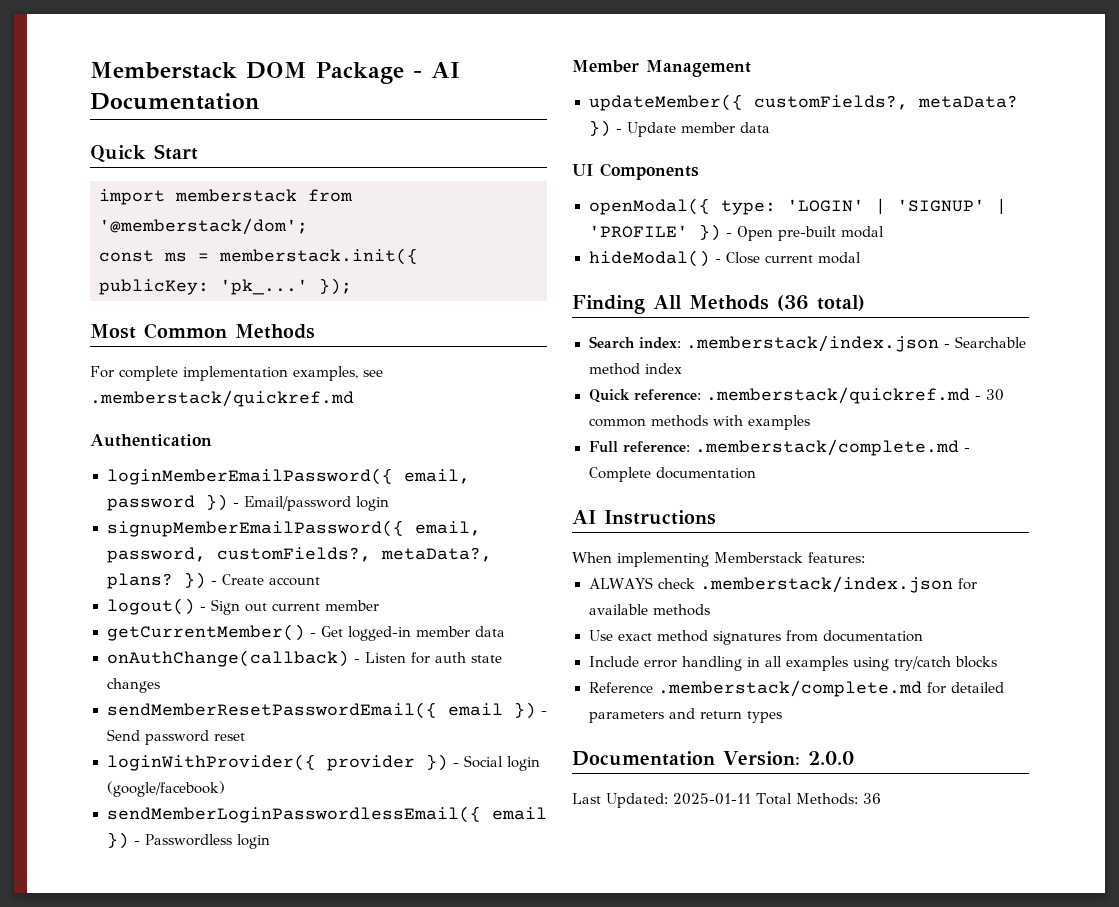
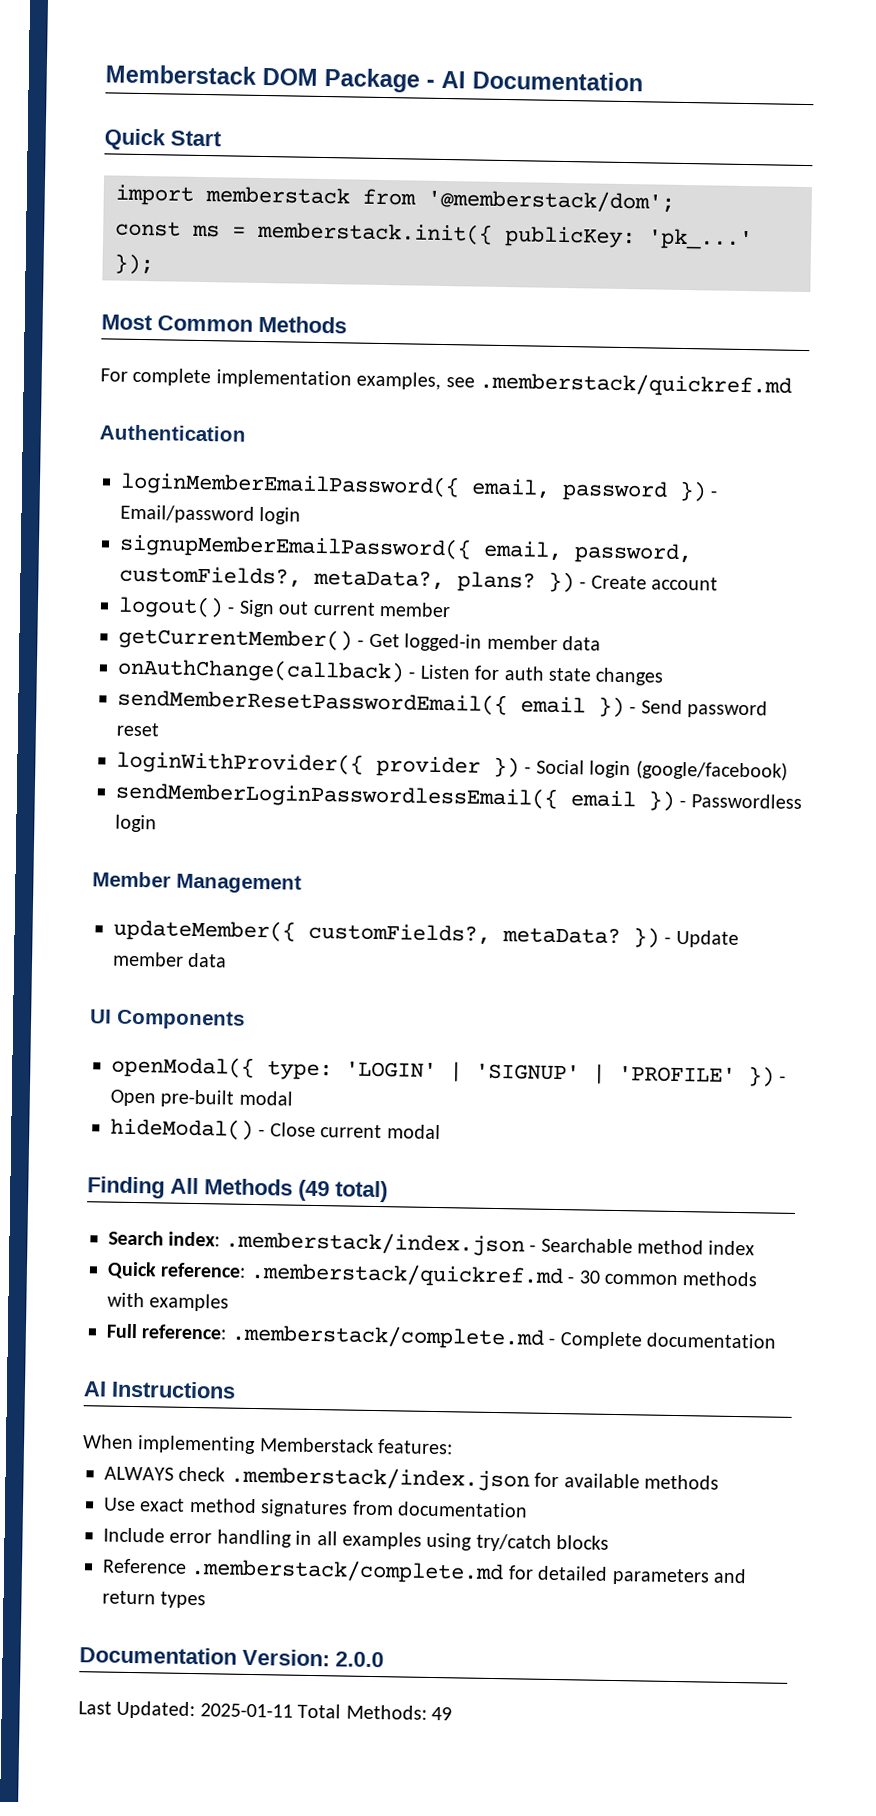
[777,295,809,311] (36 -> [298,1179,330,1202] (49
[862,793,881,804] 36 -> [431,1707,452,1721] 49

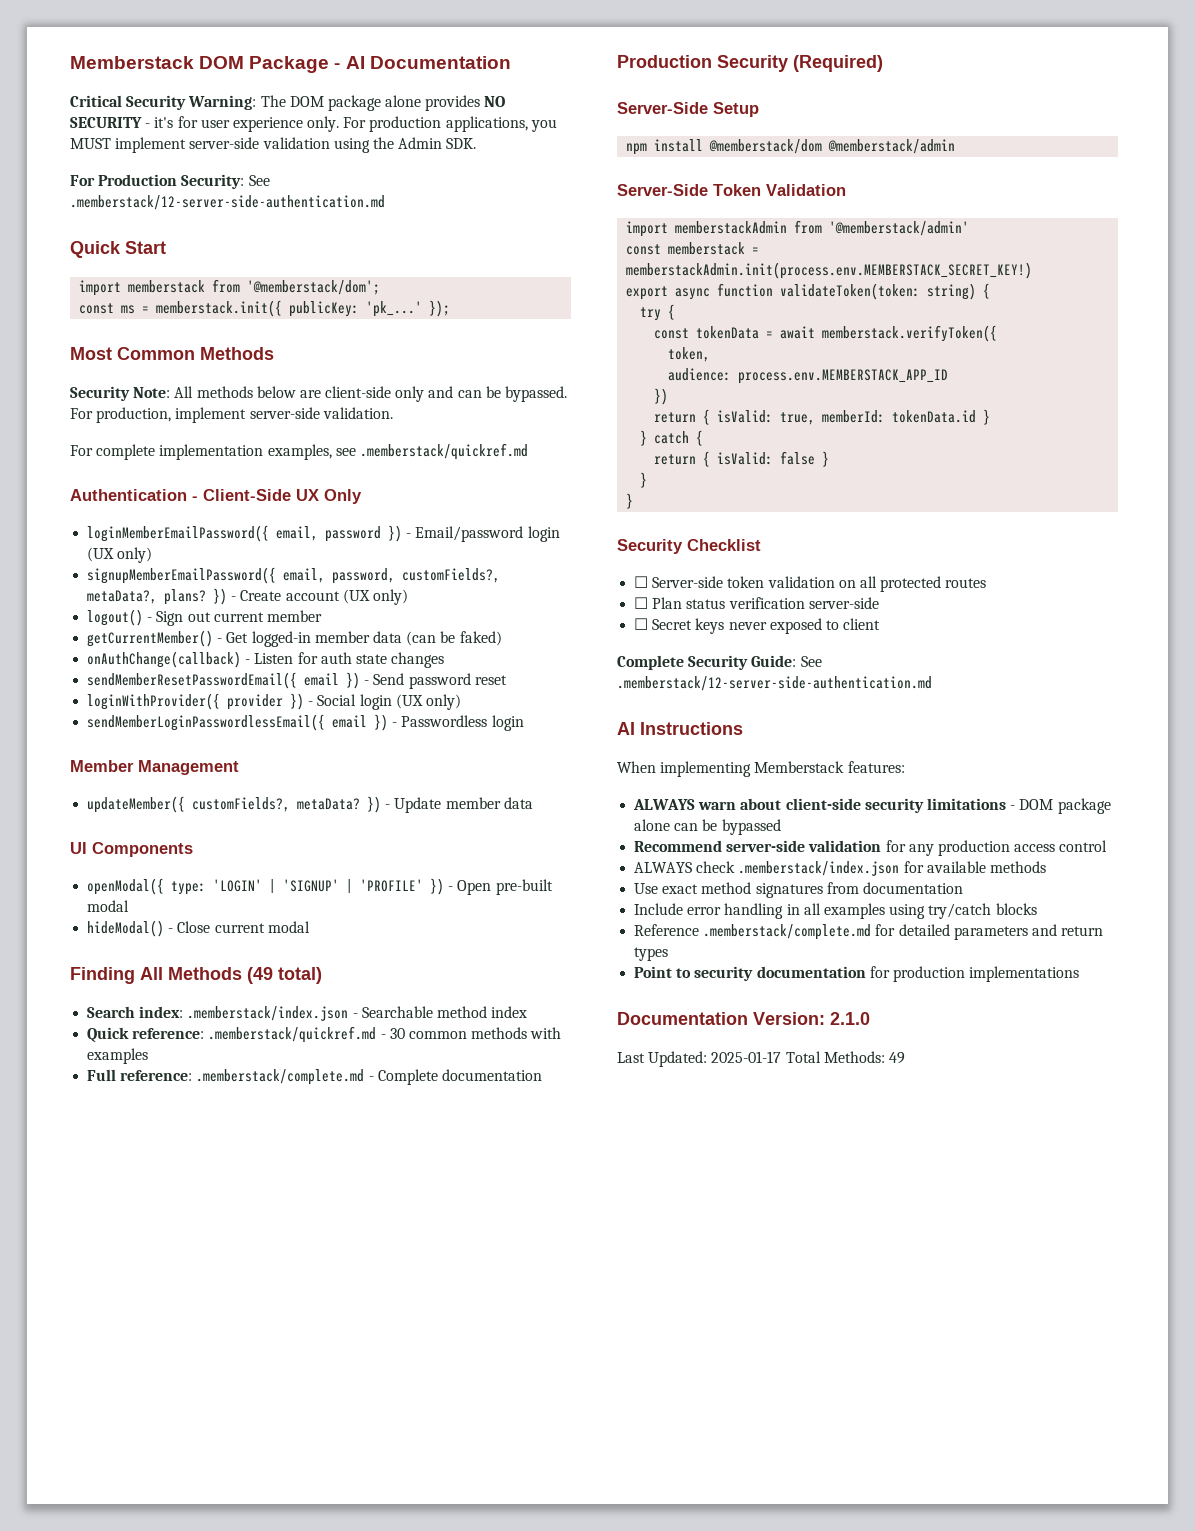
(643, 81) none -> [70,95,506,111] [70,116,557,132] [70,137,477,153] [70,174,270,189] [70,195,385,210] // Critical Security Warning: The DOM package alone provides NO SECURITY - it's for user experience only. For production applications, you MUST implement server-side validation using the Admin SDK. // For Production Security: See .memberstack/12-server-side-authentication.md
(347, 324) none -> [70,386,568,402] [70,407,393,423] // Security Note: All methods below are client-side only and can be bypassed. For production, implement server-side validation.
(246, 433) none -> [192,489,362,504] - Client-Side UX Only
(302, 515) none -> [87,547,153,563] (UX only)
(719, 583) none -> [342,589,408,605] (UX only)
(601, 643) none -> [406,631,502,646] (can be faked)
[635,760,788,781] (google/facebook) -> [395,694,461,710] (UX only)
(776, 1340) none -> [617,55,883,72] [617,102,759,117] [626,139,956,155] [617,184,846,196] [626,220,970,237] [626,242,760,255] [626,262,1033,279] [626,283,991,300] [640,304,676,321] [654,325,998,342] [668,347,711,362] [668,368,949,384] [654,388,669,405] [654,409,991,425] [640,430,704,446] [654,451,830,467] [640,472,648,488] [626,493,634,509] [617,539,761,554] [634,576,987,592] [634,597,879,609] [634,618,881,634] [617,655,822,670] [617,676,932,691] // Production Security (Required) // Server-Side Setup // npm install @memberstack/dom @memberstack/admin // Server-Side Token Validation // import memberstackAdmin from '@memberstack/admin' // const memberstack = memberstackAdmin.init(process.env.MEMBERSTACK_SECRET_KEY!) // export async function validateToken(token: string) { // try { // const tokenData = await memberstack.verifyToken({ // token, // audience: process.env.MEMBERSTACK_APP_ID // }) // return { isValid: true, memberId: tokenData.id } // } catch { // return { isValid: false } // } // } // Security Checklist // ☐ Server-side token validation on all protected routes // ☐ Plan status verification server-side // ☐ Secret keys never exposed to client // Complete Security Guide: See .memberstack/12-server-side-authentication.md
(454, 1447) none -> [633,798,1111,814] [634,819,781,835] [634,840,1108,856] // ALWAYS warn about client-side security limitations - DOM package alone can be bypassed // Recommend server-side validation for any production access control
(207, 1600) none -> [634,966,1080,982] // Point to security documentation for production implementations
[335,1651,384,1668] 2.0.0 -> [830,1012,870,1025] 2.1.0
[199,1703,293,1718] 2025-01-11 -> [711,1051,782,1063] 2025-01-17

